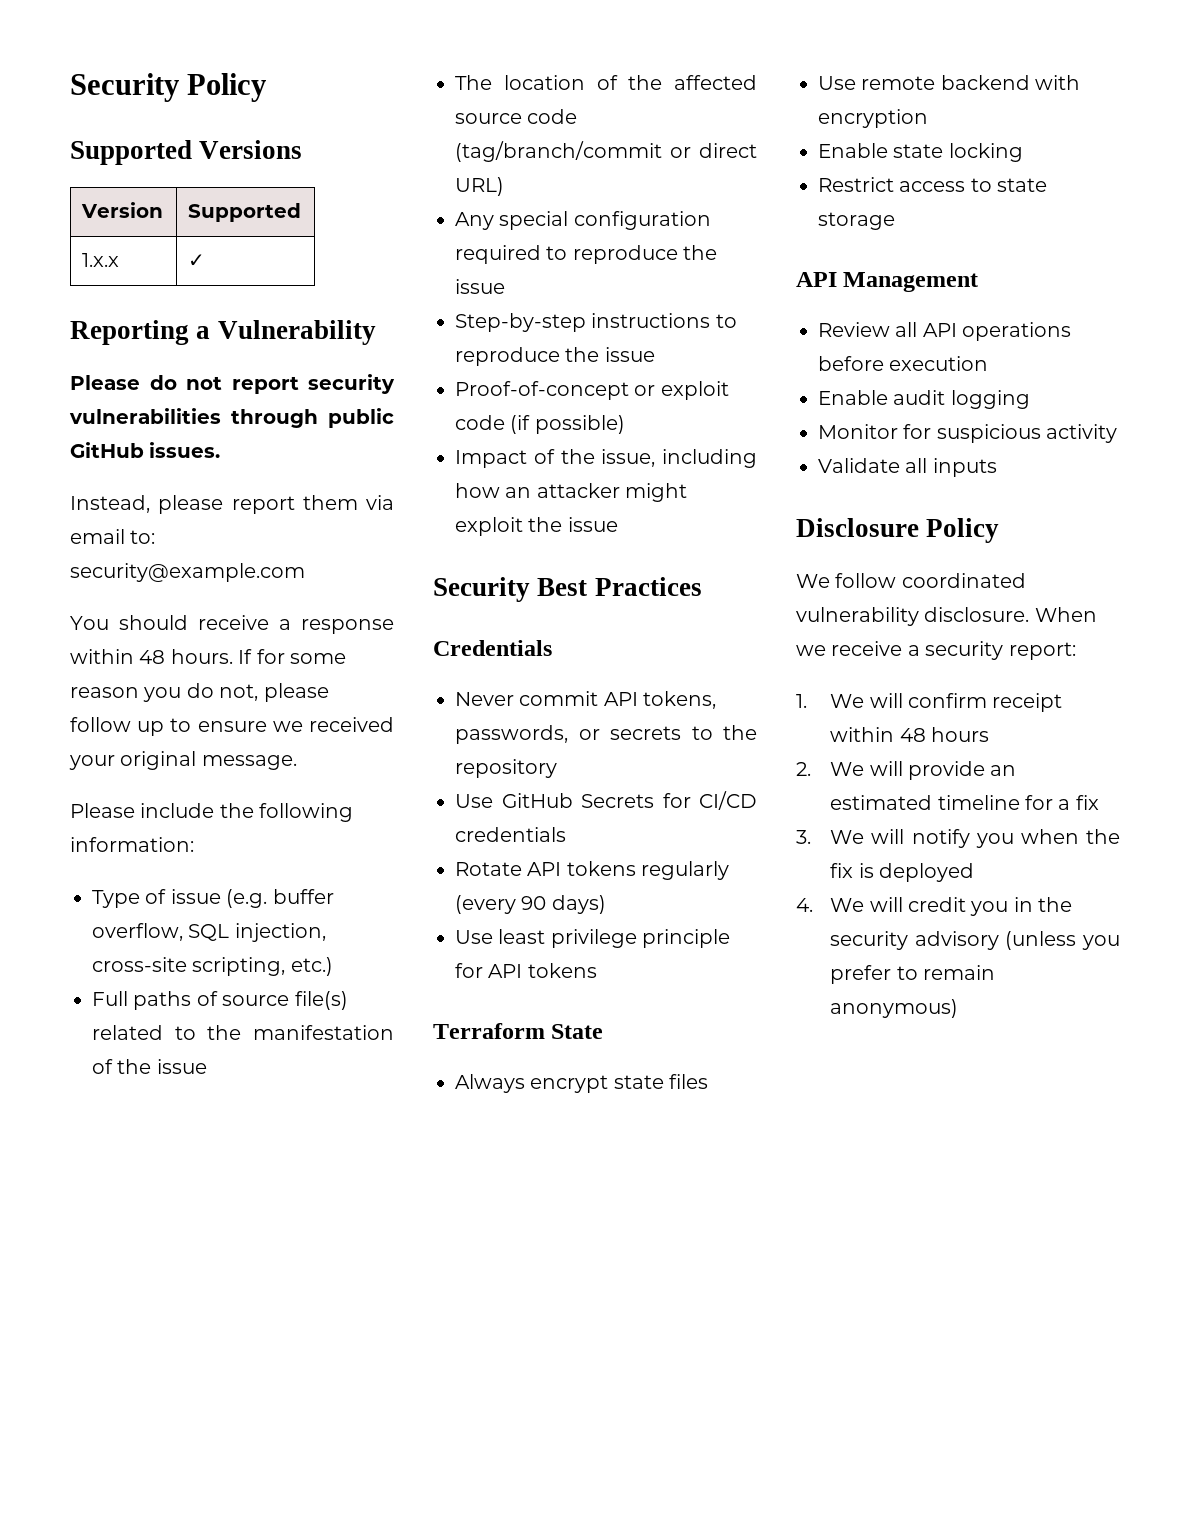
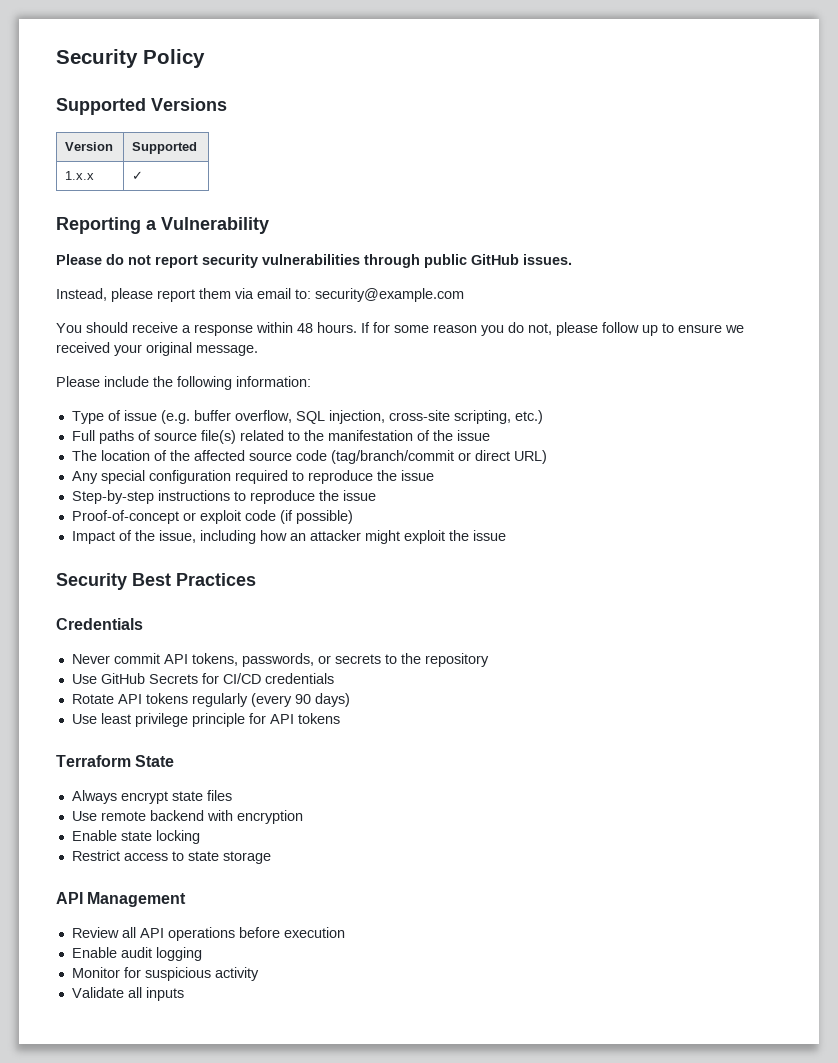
[796,518,1000,543] [796,573,1026,588] [796,607,1097,626] [796,641,1076,660] [796,693,1063,712] [830,727,990,742] [796,761,1017,780] [830,795,1099,810] [796,829,1120,848] [830,863,975,882] [796,897,1073,916] [830,931,1120,950] [830,965,996,984] [830,999,959,1018] // Disclosure Policy // We follow coordinated vulnerability disclosure. When we receive a security report: // 1. We will confirm receipt within 48 hours // 2. We will provide an estimated timeline for a fix // 3. We will notify you when the fix is deployed // 4. We will credit you in the security advisory (unless you prefer to remain anonymous) -> (184, 994) none

